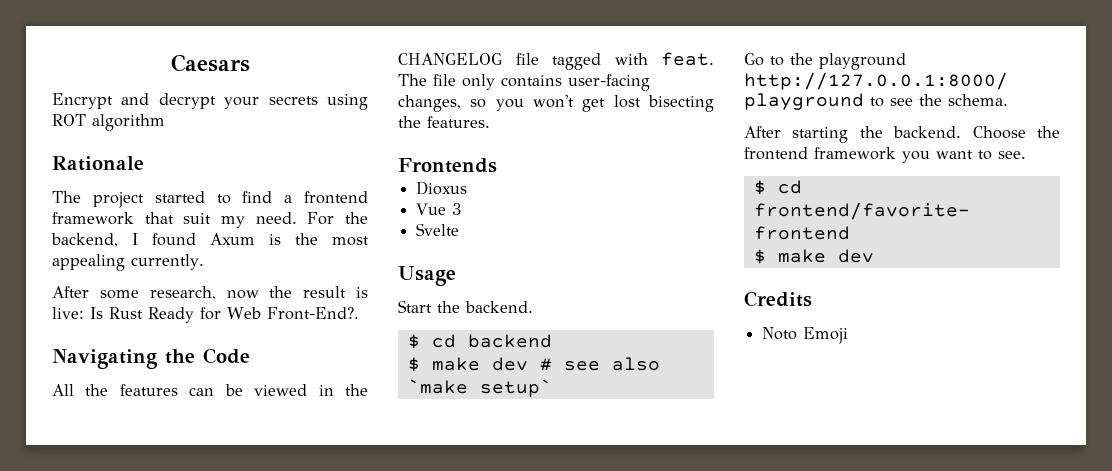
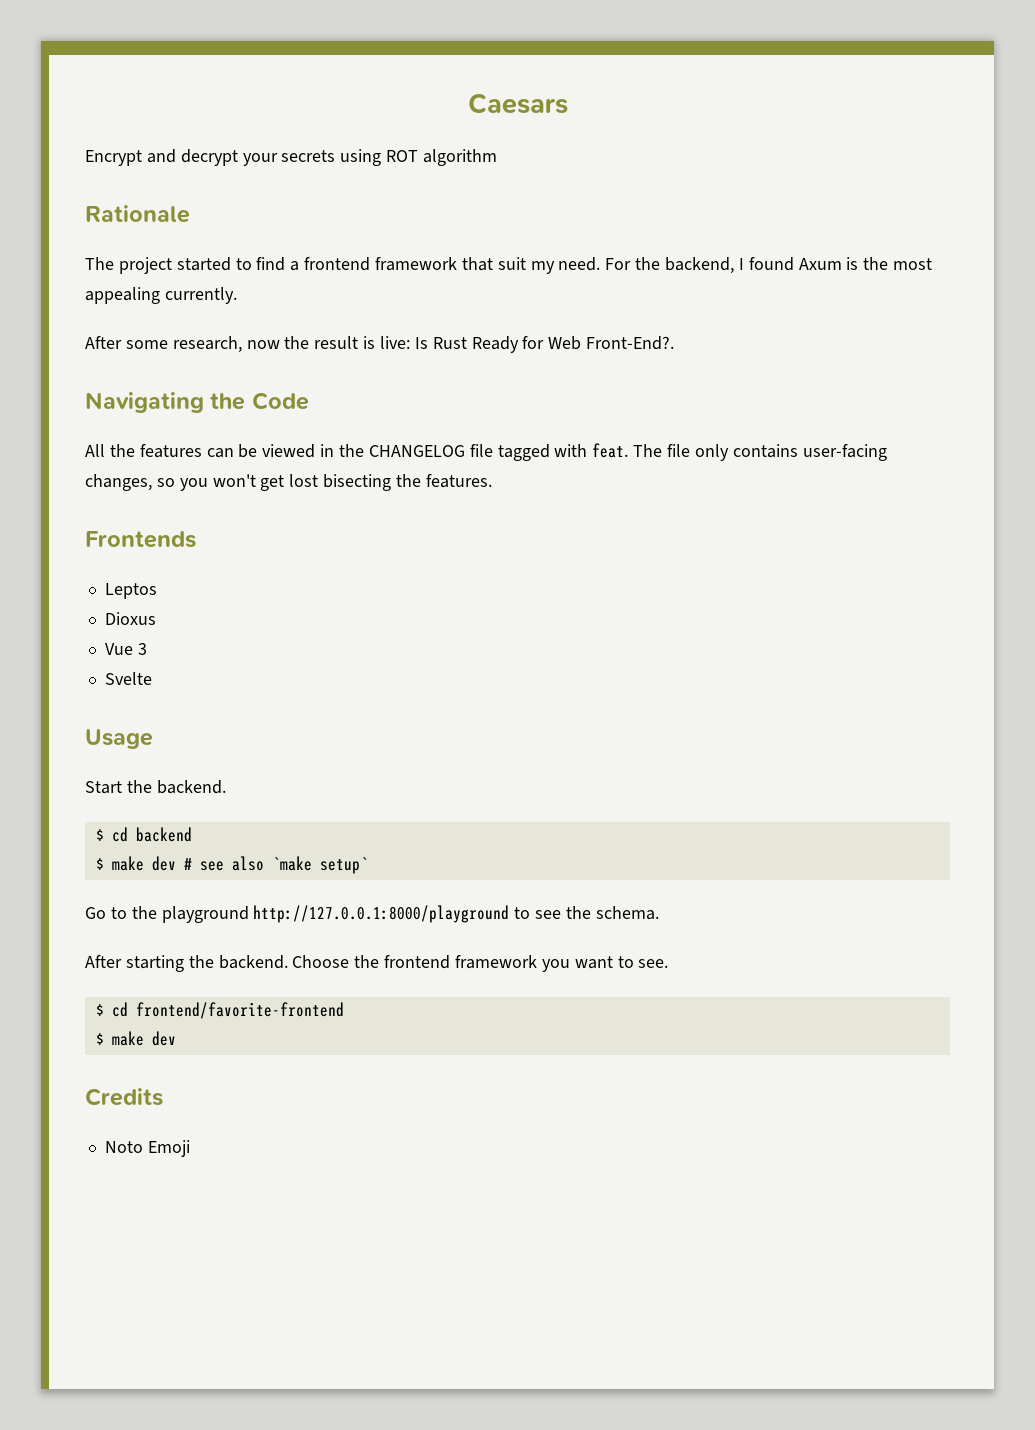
(497, 165) none -> [104,583,157,599] // Leptos

